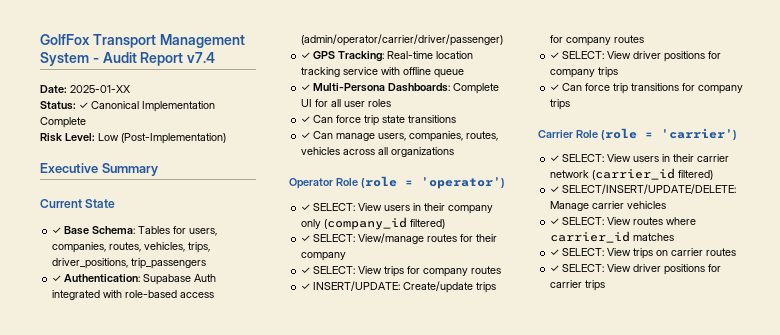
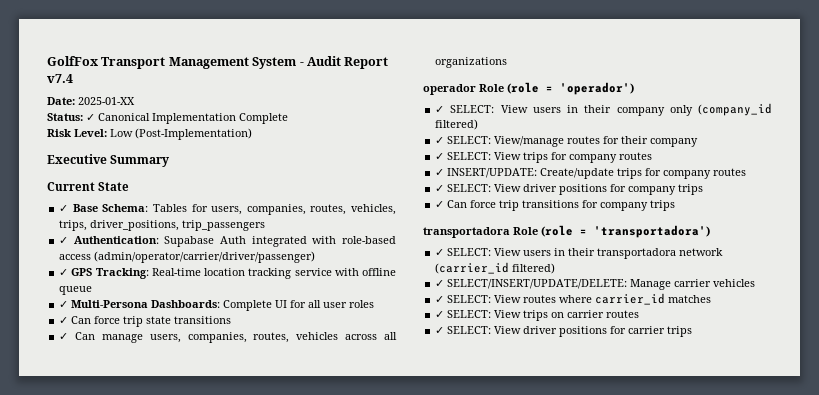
[289,176,505,189] Operator Role (role = 'operator') -> [423,82,634,95] operador Role (role = 'operador')
[538,128,737,140] [550,154,730,162] Carrier Role (role = 'carrier') // ✓ SELECT: View users in their carrier -> [423,225,710,238] [435,248,677,259] transportadora Role (role = 'transportadora') // ✓ SELECT: View users in their transportadora

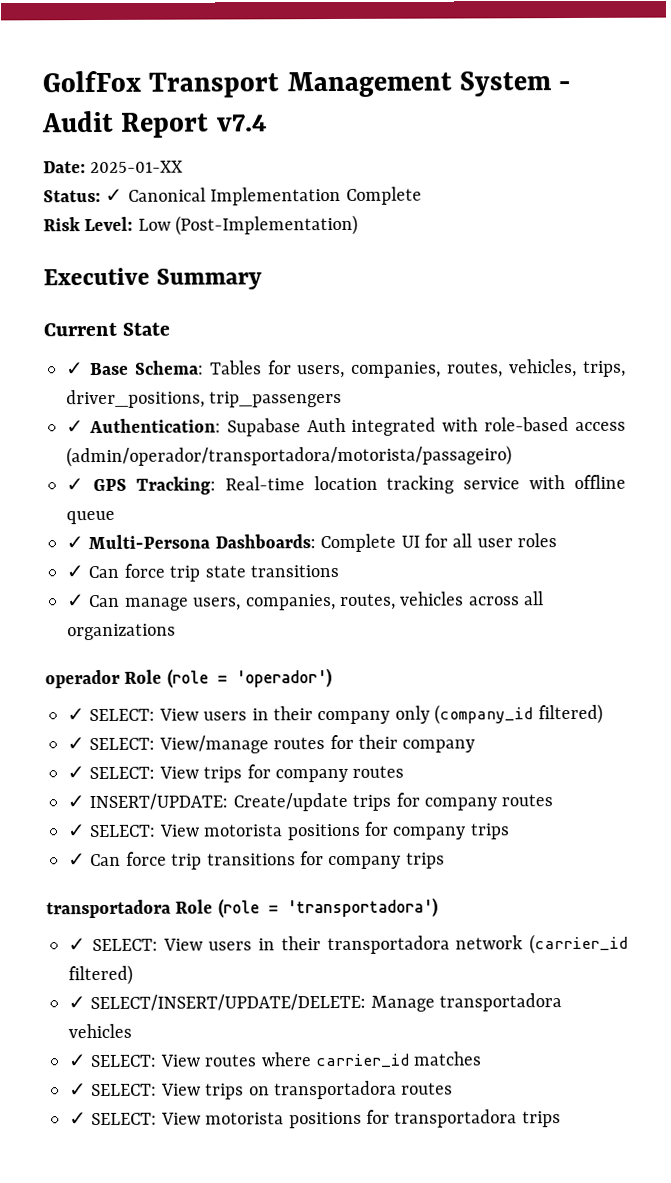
[94,251,316,263] (admin/operator/carrier/driver/passenger) -> [66,445,512,468] (admin/operador/transportadora/motorista/passageiro)
[523,184,558,192] driver -> [203,824,284,837] motorista
[674,279,712,287] carrier -> [439,993,563,1012] transportadora
[567,310,640,318] [435,326,666,337] carrier routes // ✓ SELECT: View driver positions for carrier -> [274,1080,454,1100] [69,1109,518,1129] transportadora routes // ✓ SELECT: View motorista positions for transportadora

